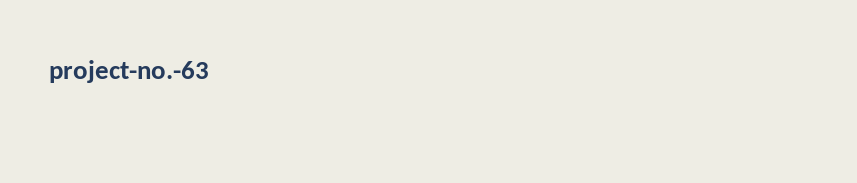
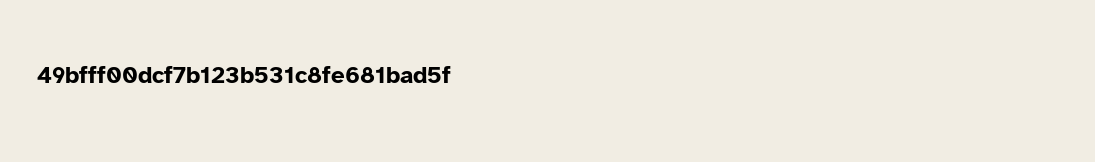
[49,60,209,83] project-no.-63 -> [37,66,451,83] 49bfff00dcf7b123b531c8fe681bad5f

